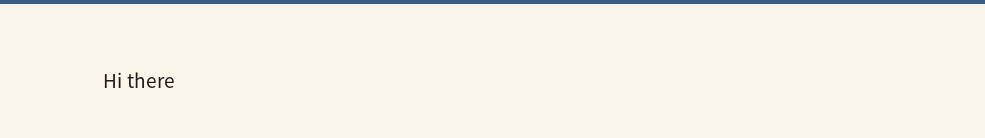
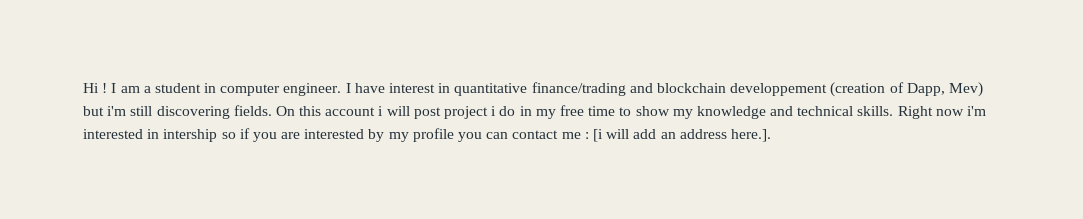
[127,72,176,88] there -> [102,82,983,97] [83,105,986,119] [83,128,771,142] ! I am a student in computer engineer. I have interest in quantitative finance/trading and blockchain developpement (creation of Dapp, Mev) but i'm still discovering fields. On this account i will post project i do in my free time to show my knowledge and technical skills. Right now i'm interested in intership so if you are interested by my profile you can contact me : [i will add an address here.].

